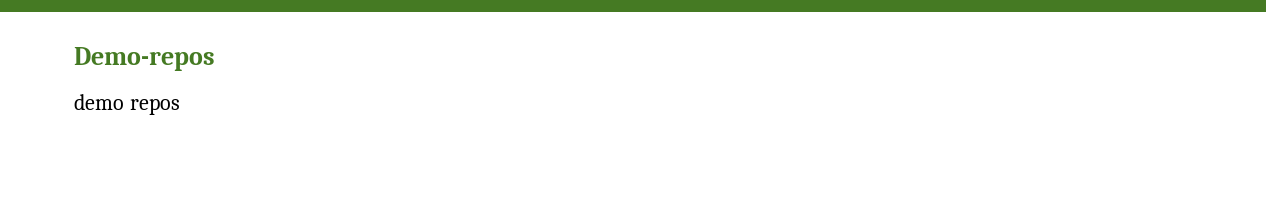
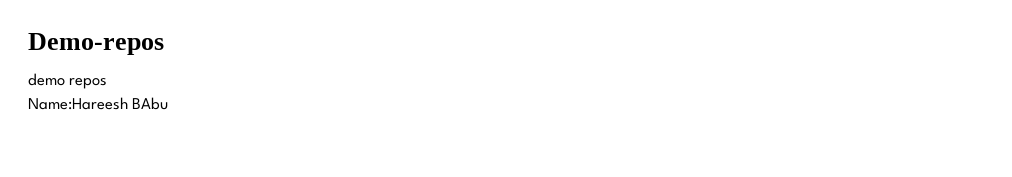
(180, 106) none -> [28,97,169,110] // Name:Hareesh BAbu

